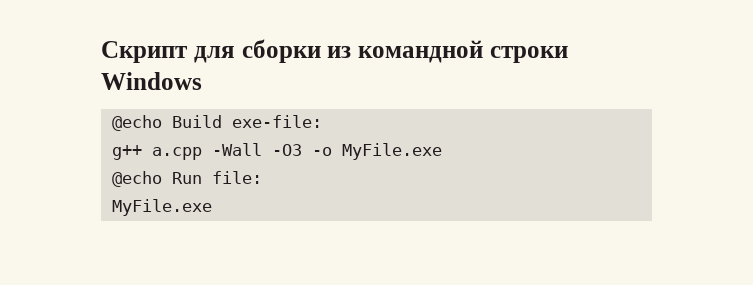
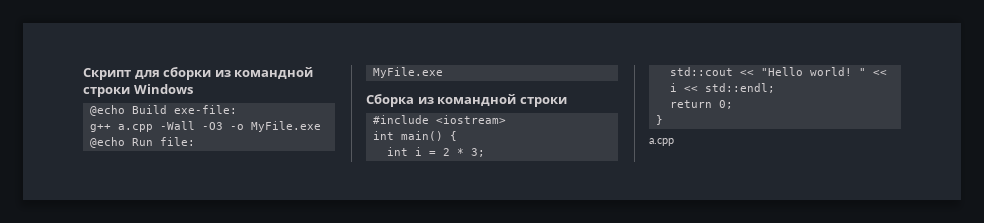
(213, 207) none -> [366,94,567,107] [372,115,506,124] [372,131,457,141] [386,147,485,157] [669,67,887,76] [669,83,775,93] [669,100,733,109] [655,115,663,125] [649,138,674,146] // Сборка из командной строки // #include <iostream> // int main() { // int i = 2 * 3; // std::cout << "Hello world! " << i << std::endl; // return 0; // } // a.cpp

